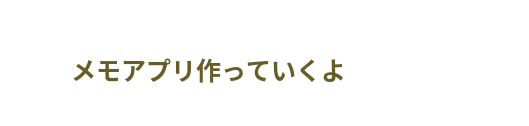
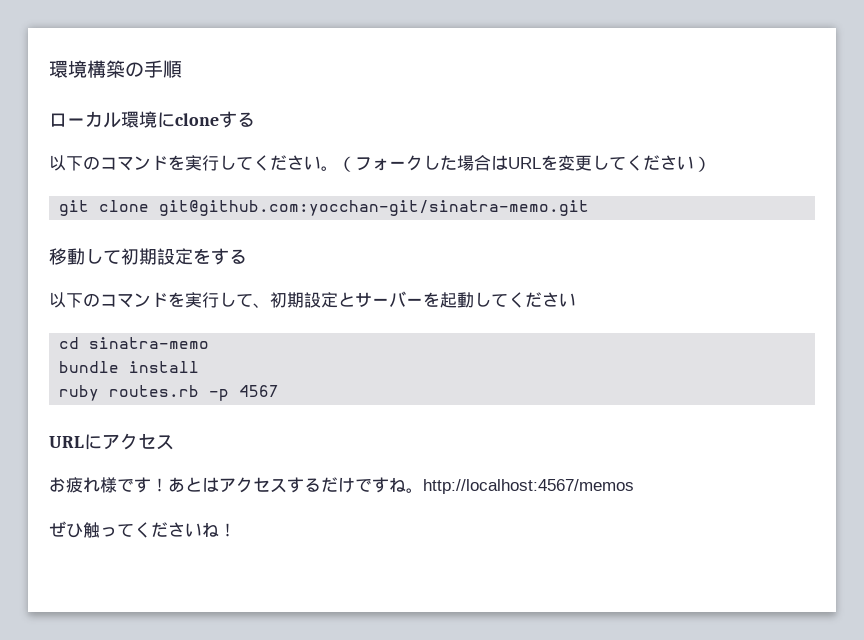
[71,58,346,83] メモアプリ作っていくよ -> [49,60,182,78] [49,111,255,128] [49,155,711,172] [59,200,590,216] [49,248,247,265] [49,291,576,308] [59,337,210,349] [59,361,200,373] [59,385,280,401] [49,433,174,450] [49,477,634,494] [49,521,236,538] 環境構築の手順 // ローカル環境にcloneする // 以下のコマンドを実行してください。（フォークした場合はURLを変更してください） // git clone git@github.com:yocchan-git/sinatra-memo.git // 移動して初期設定をする // 以下のコマンドを実行して、初期設定とサーバーを起動してください // cd sinatra-memo // bundle install // ruby routes.rb -p 4567 // URLにアクセス // お疲れ様です！あとはアクセスするだけですね。http://localhost:4567/memos // ぜひ触ってくださいね！

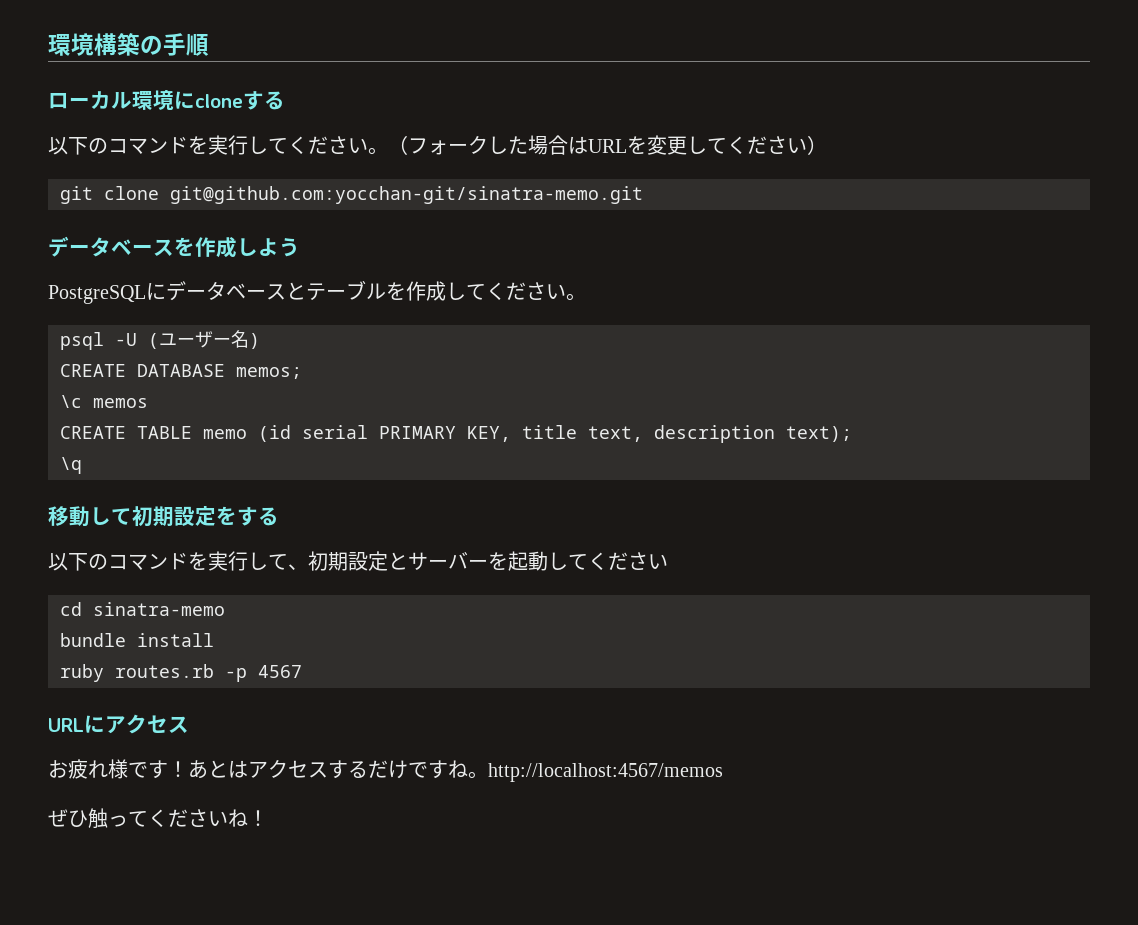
(590, 208) none -> [48,236,300,258] [48,280,586,304] [60,330,260,350] [60,364,302,379] [60,395,148,408] [60,425,852,443] [60,457,82,474] // データベースを作成しよう // PostgreSQLにデータベースとテーブルを作成してください。 // psql -U (ユーザー名) // CREATE DATABASE memos; // \c memos // CREATE TABLE memo (id serial PRIMARY KEY, title text, description text); // \q

